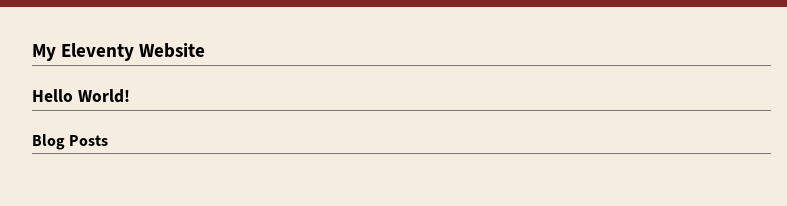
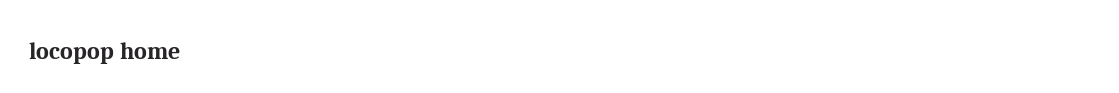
[32,43,206,61] [32,89,130,103] [32,134,109,150] My Eleventy Website // Hello World! // Blog Posts -> [29,42,181,64] locopop home

